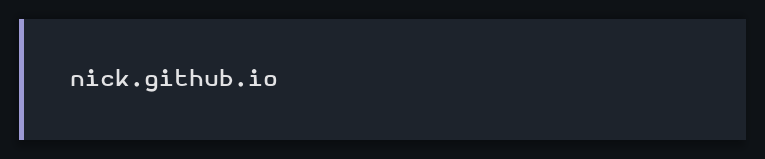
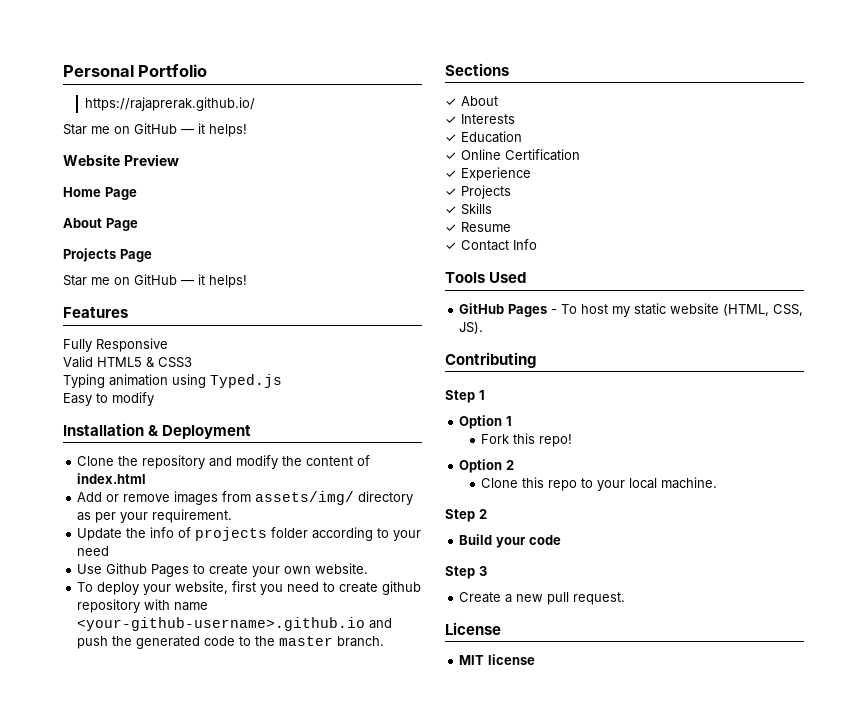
[70,69,278,92] nick.github.io -> [63,64,208,77] [84,97,255,111] [63,123,247,137] [63,154,179,166] [63,187,137,200] [63,218,138,231] [63,248,152,262] [63,274,247,288] [63,307,128,318] [63,338,168,352] [63,356,192,368] [63,374,282,388] [63,392,154,406] [63,423,252,439] [77,455,371,469] [77,473,147,484] [77,491,414,505] [77,509,233,523] [77,527,422,541] [77,546,110,556] [77,563,369,577] [77,581,422,595] [77,599,209,613] [77,617,393,631] [77,636,385,649] [445,63,509,76] [445,96,498,106] [445,114,515,124] [445,131,522,143] [445,149,580,161] [445,167,531,181] [445,185,511,199] [445,203,492,215] [445,222,511,232] [445,239,537,251] [445,272,527,283] [459,303,804,317] [459,322,484,334] [445,352,536,368] [445,390,485,403] [459,415,513,429] [481,433,573,447] [459,459,515,473] [481,477,718,491] [445,509,487,522] [459,534,562,548] [445,566,487,579] [459,592,626,605] [445,622,501,635] [459,654,536,665] Personal Portfolio // https://rajaprerak.github.io/ // Star me on GitHub — it helps! // Website Preview // Home Page // About Page // Projects Page // Star me on GitHub — it helps! // Features // Fully Responsive // Valid HTML5 & CSS3 // Typing animation using Typed.js // Easy to modify // Installation & Deployment // Clone the repository and modify the content of index.html // Add or remove images from assets/img/ directory as per your requirement. // Update the info of projects folder according to your need // Use Github Pages to create your own website. // To deploy your website, first you need to create github repository with name <your-github-username>.github.io and push the generated code to the master branch. // Sections // ✓ About // ✓ Interests // ✓ Education // ✓ Online Certification // ✓ Experience // ✓ Projects // ✓ Skills // ✓ Resume // ✓ Contact Info // Tools Used // GitHub Pages - To host my static website (HTML, CSS, JS). // Contributing // Step 1 // Option 1 // Fork this repo! // Option 2 // Clone this repo to your local machine. // Step 2 // Build your code // Step 3 // Create a new pull request. // License // MIT license

